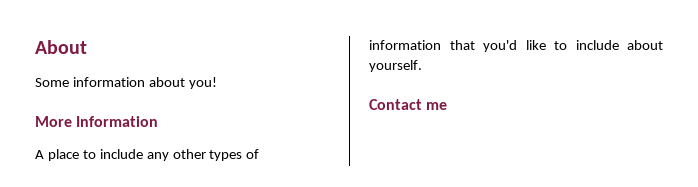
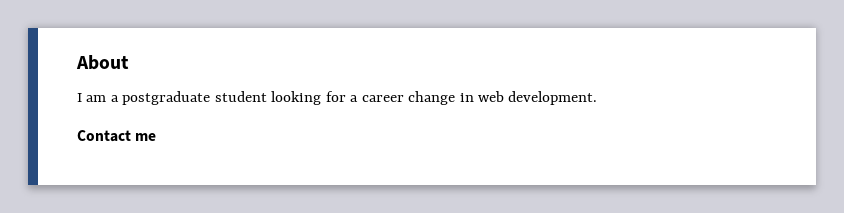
[35,77,217,89] [35,116,159,127] [35,149,260,161] [369,40,663,52] [369,60,422,72] Some information about you! // More Information // A place to include any other types of information that you'd like to include about yourself. -> [77,91,598,105] I am a postgraduate student looking for a career change in web development.

